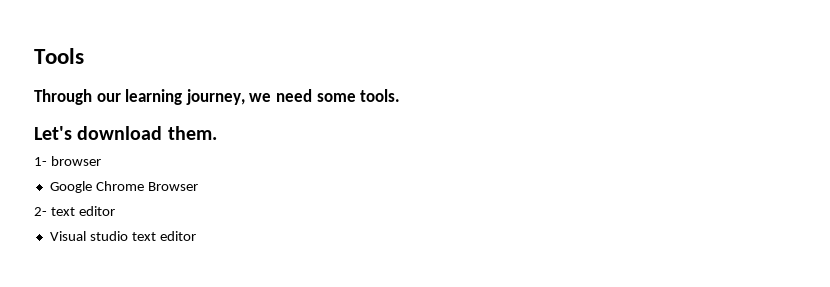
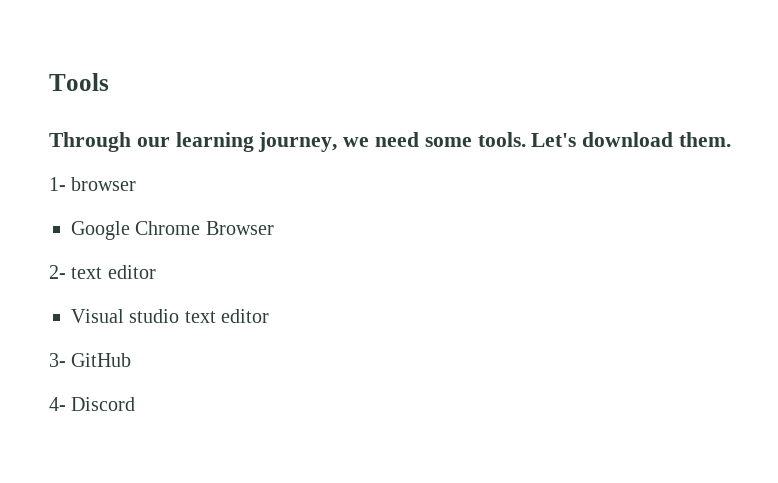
(401, 95) // -> (526, 139) none
(196, 236) none -> [49,353,132,367] [49,397,136,411] // 3- GitHub // 4- Discord

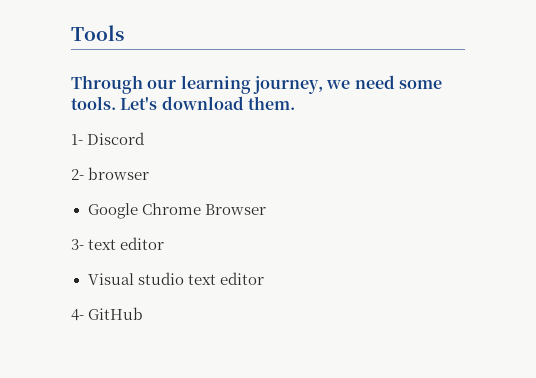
(66, 184) none -> [87,132,146,145] [71,169,84,180] Discord // 2-
[49,265,66,279] 2- -> [71,239,84,250] 3-
[49,353,66,367] 3- -> [71,309,84,321] 4-
[49,397,136,411] // 4- Discord -> (144, 313) none

